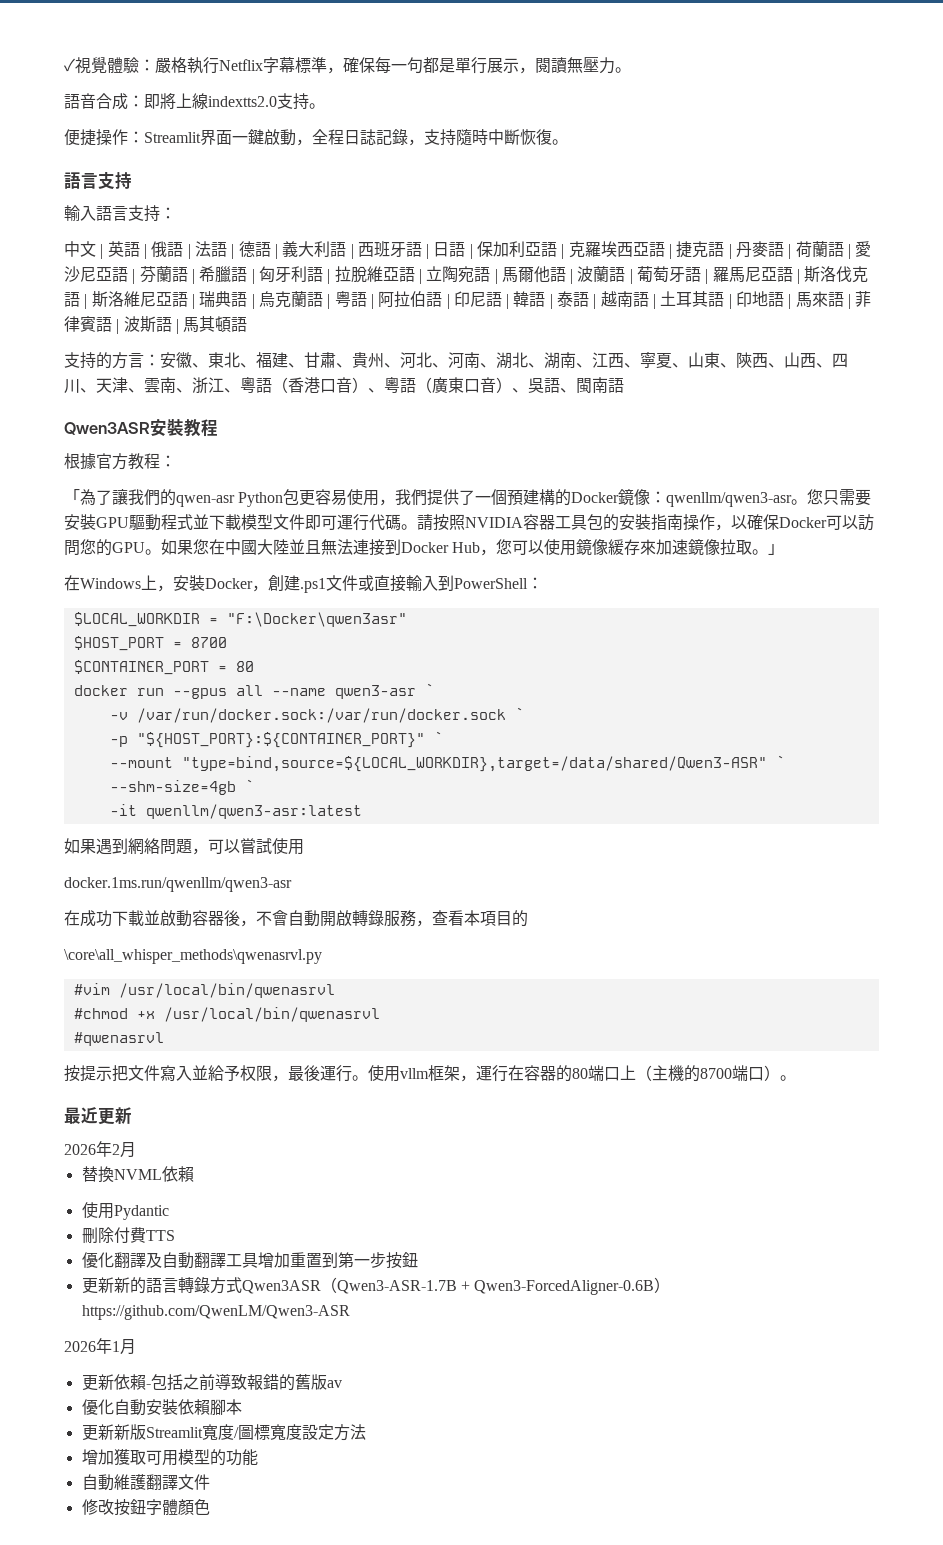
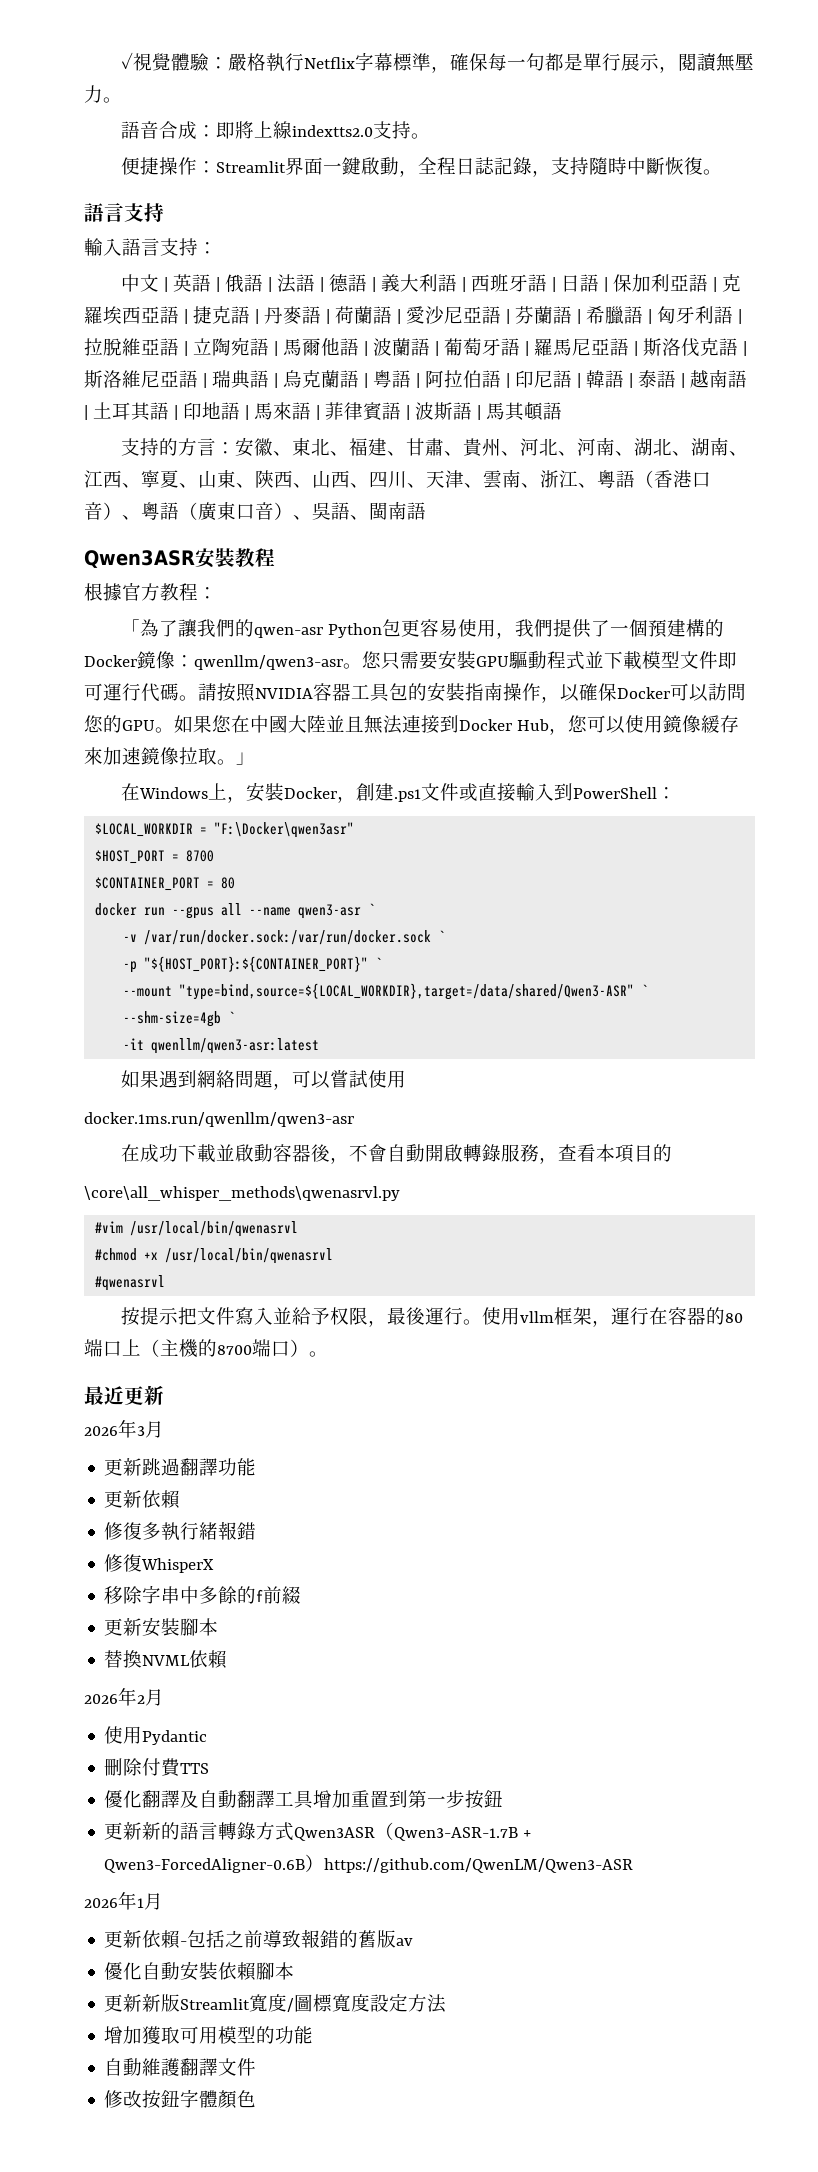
[112,1142,136,1158] 2月 -> [137,1421,164,1438] [104,1458,257,1476] [104,1490,181,1509] [104,1521,257,1541] [104,1554,215,1573] [104,1585,302,1604] [104,1617,219,1637] 3月 // 更新跳過翻譯功能 // 更新依賴 // 修復多執行緒報錯 // 修復WhisperX // 移除字串中多餘的f前綴 // 更新安裝腳本
(194, 1174) none -> [84,1687,164,1706] // 2026年2月

